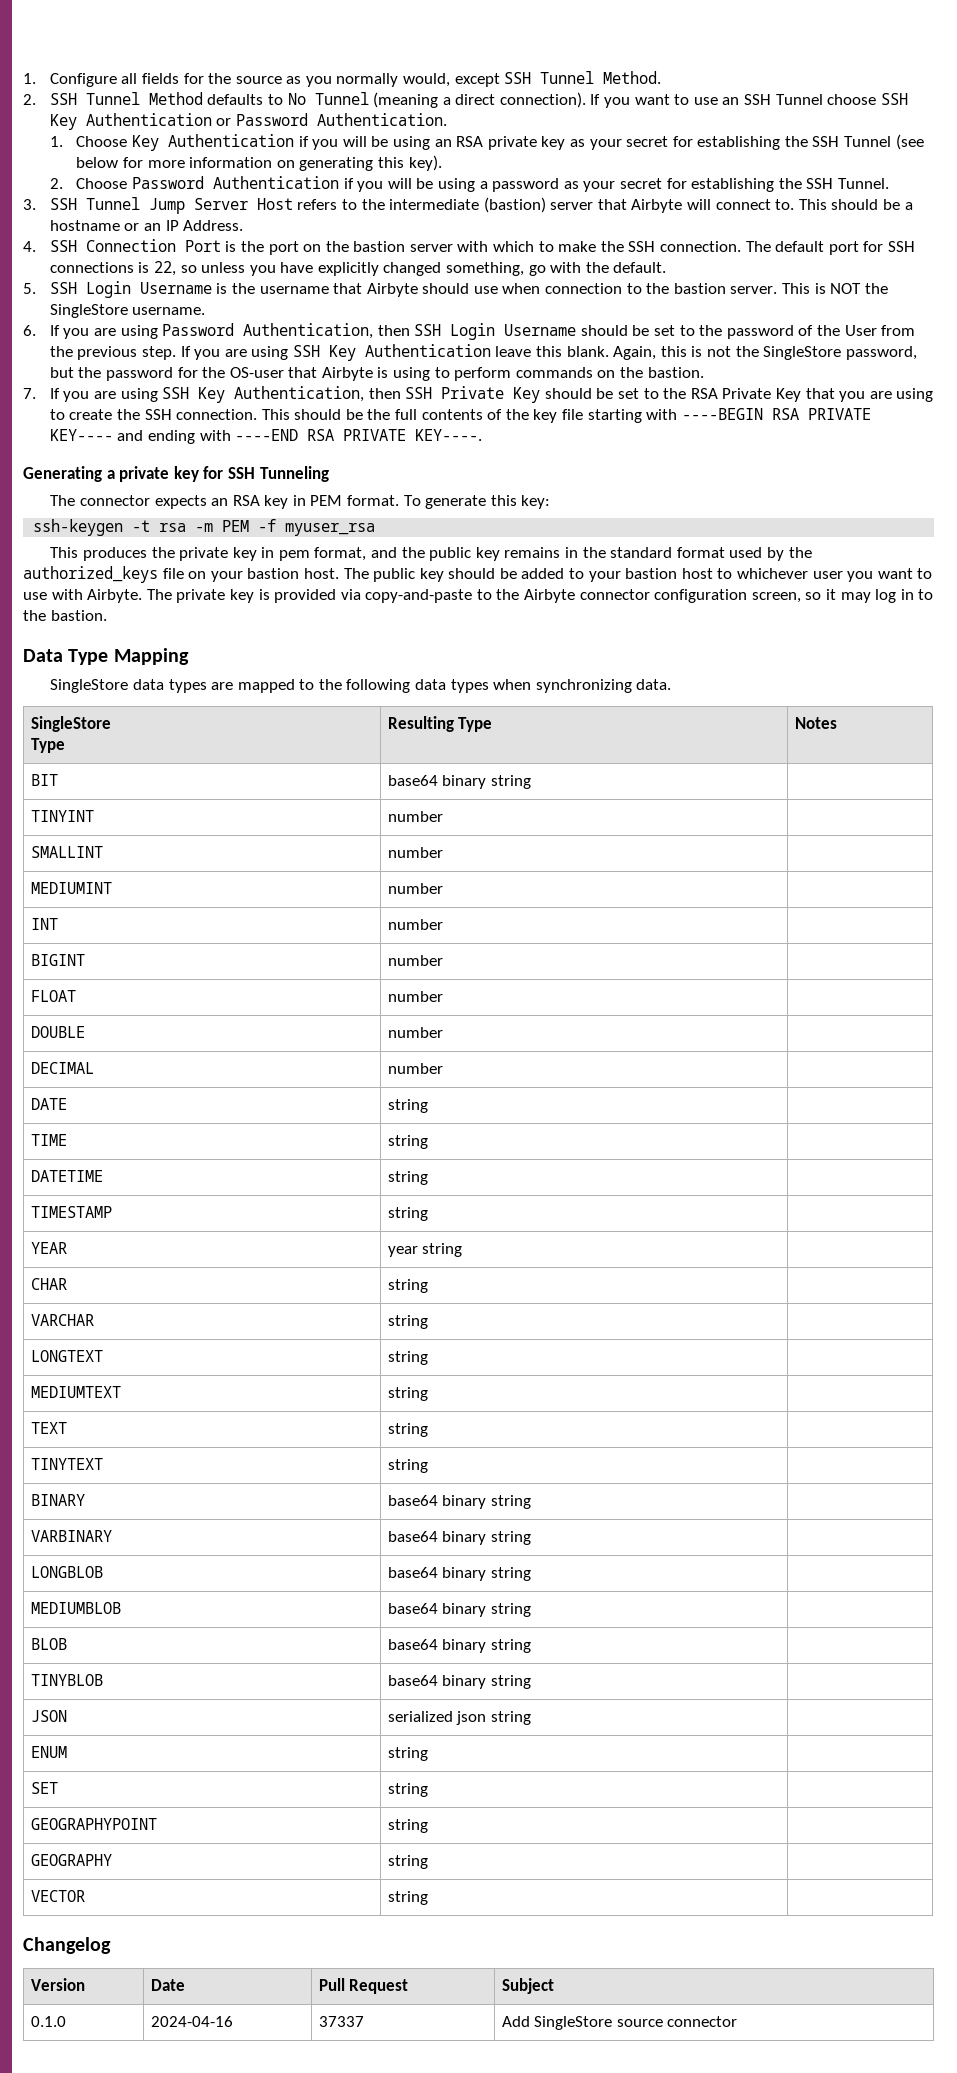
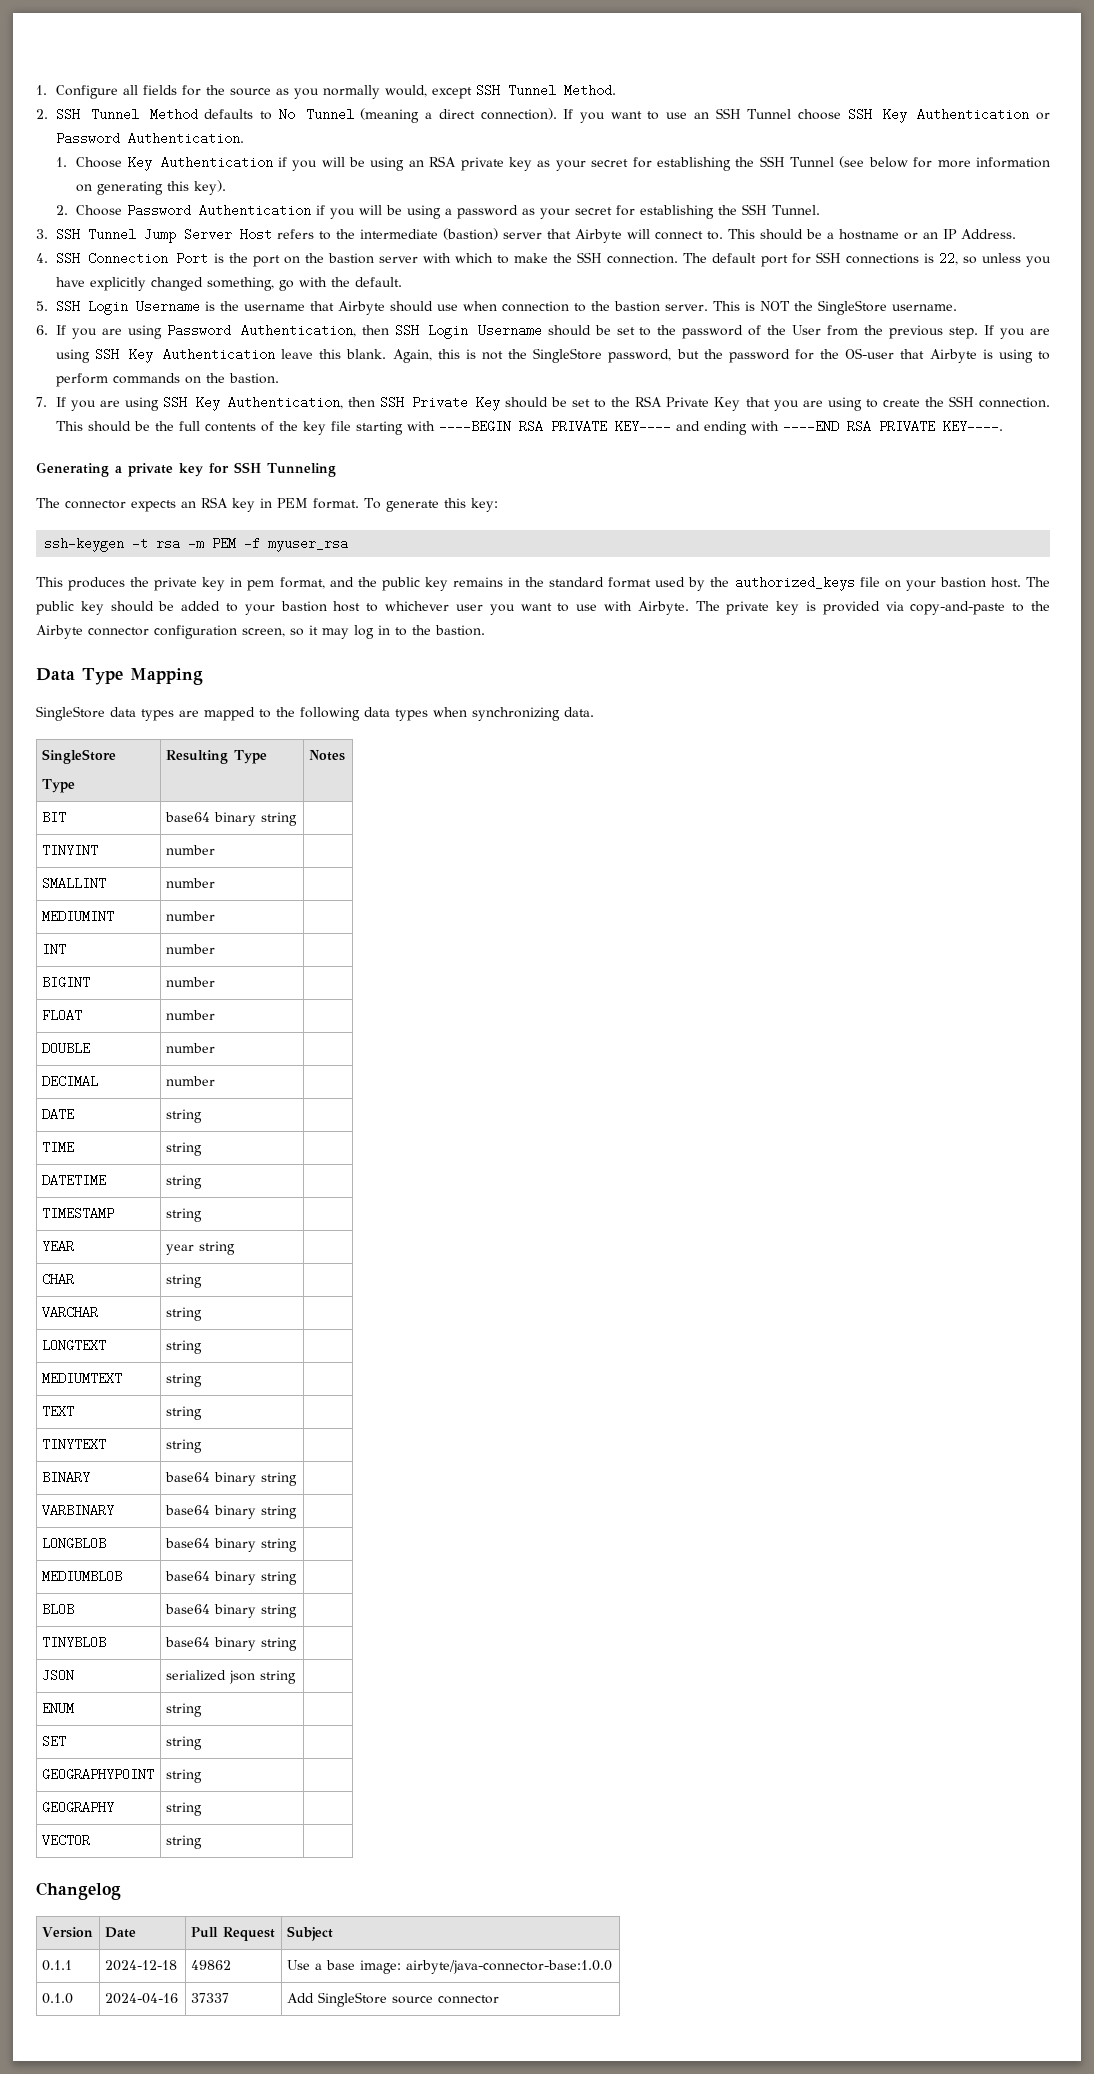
(554, 1986) none -> [41,1960,72,1971] [104,1960,177,1971] [190,1960,231,1970] [286,1960,612,1974] // 0.1.1 | 2024-12-18 | 49862 | Use a base image: airbyte/java-connector-base:1.0.0

